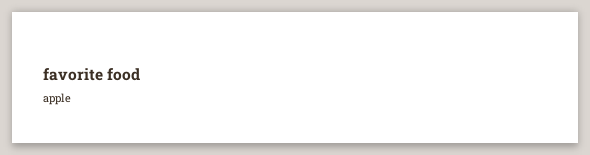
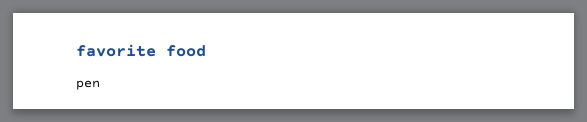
[43,93,71,105] apple -> [76,80,100,90] pen

